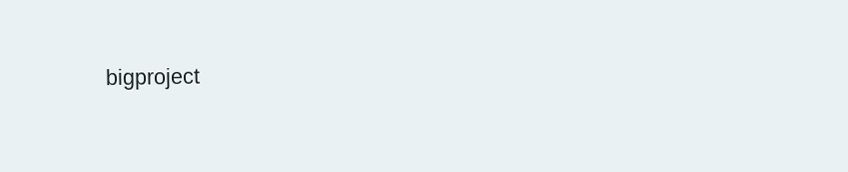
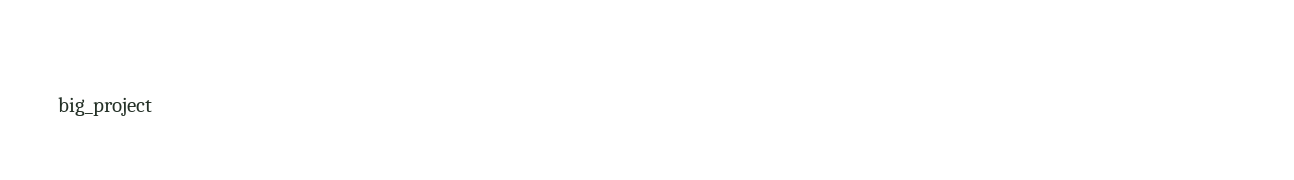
[105,67,201,91] bigproject -> [58,97,152,116] big_project

